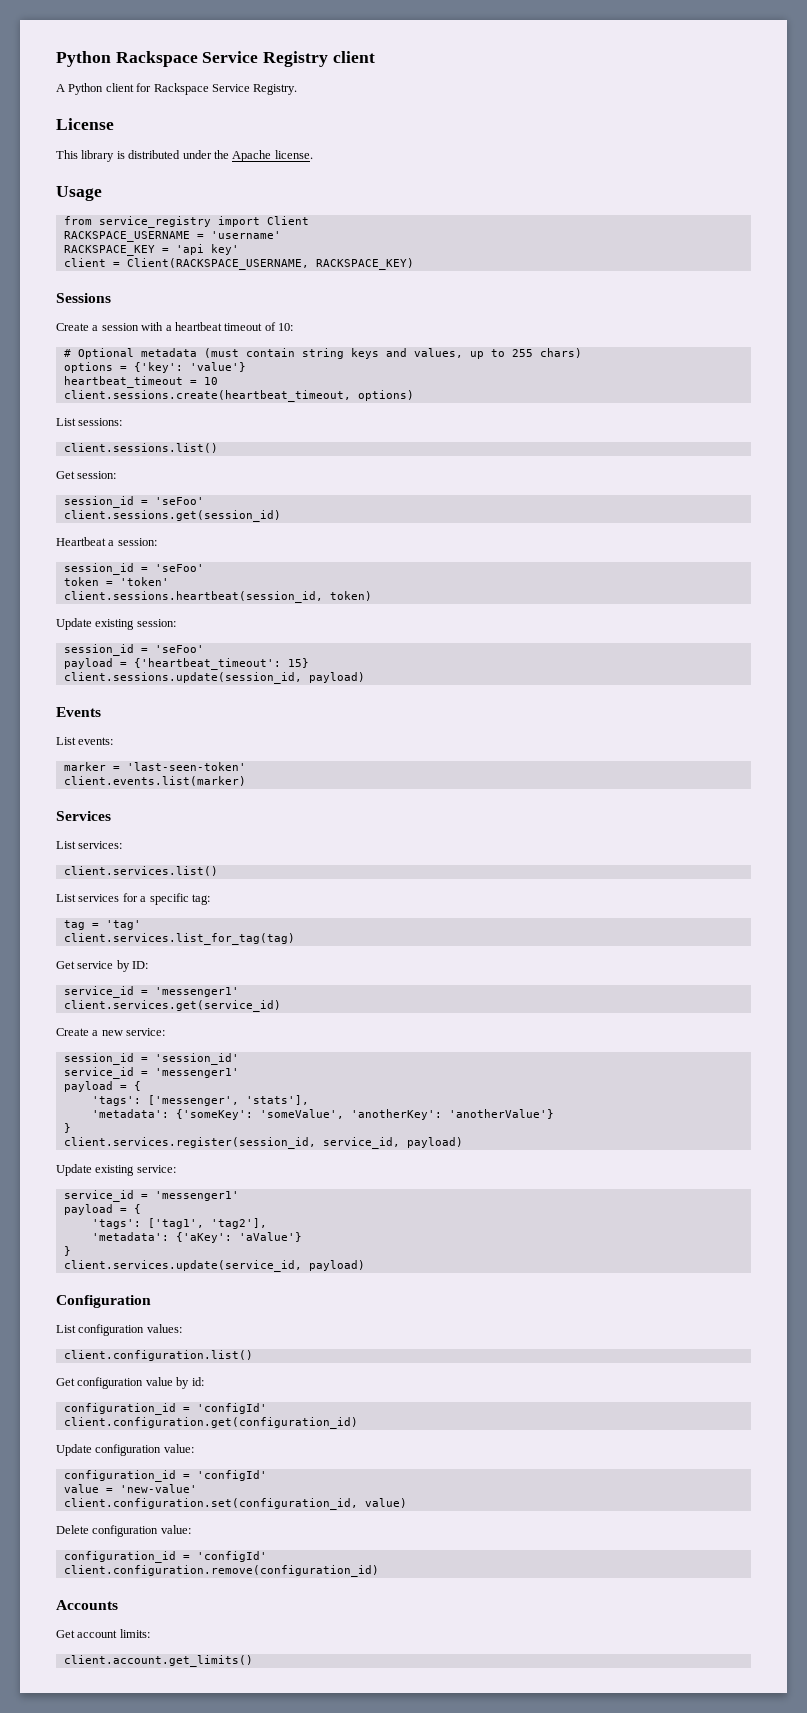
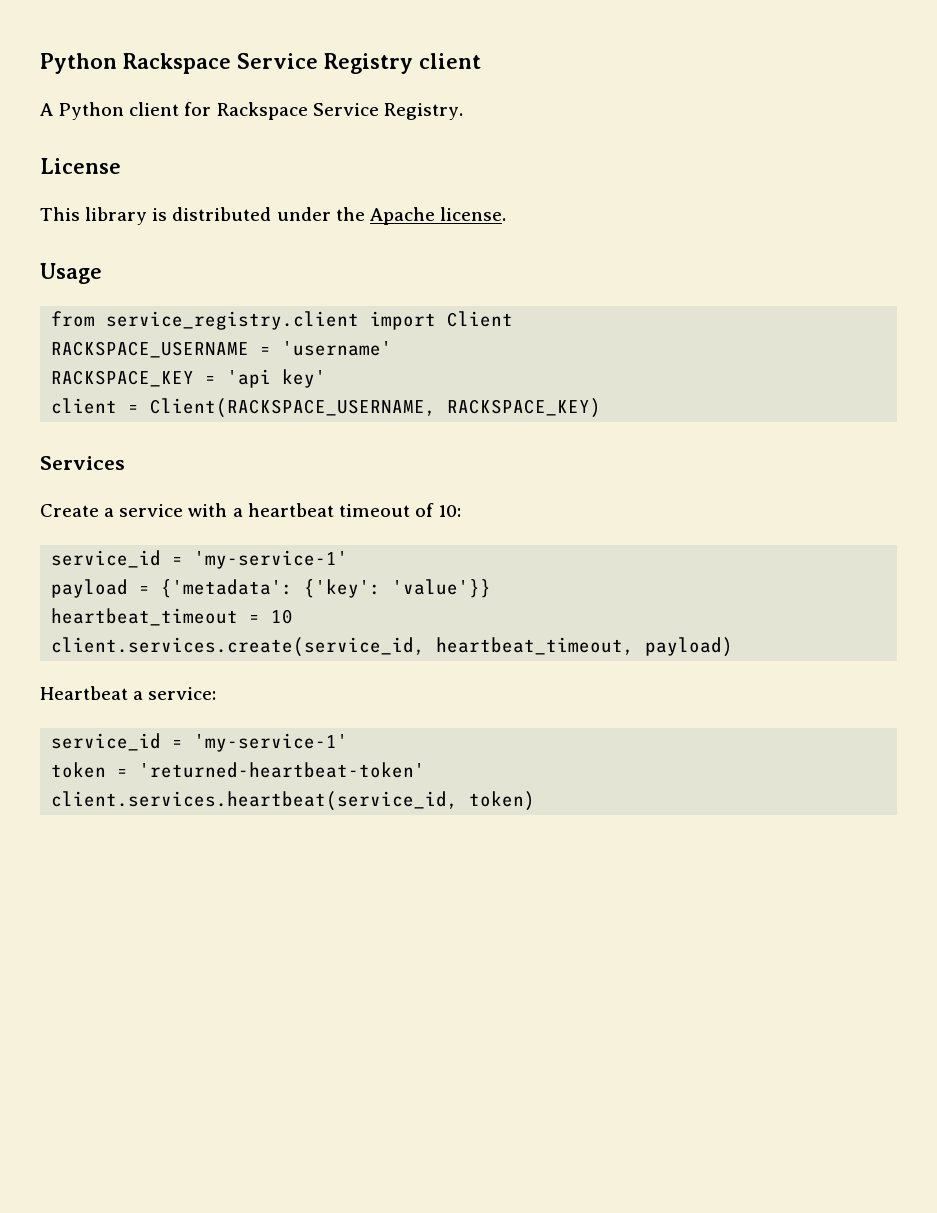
[98,216,211,228] service_registry -> [106,311,360,330] service_registry.client
[56,293,111,303] [56,323,139,331] Sessions // Create a session -> [40,456,125,470] [40,504,184,517] Services // Create a service
[63,348,582,359] [63,362,246,373] [63,376,218,388] [63,390,414,402] [56,418,123,426] [63,443,218,453] [56,471,117,479] [63,496,204,508] [63,510,281,522] [56,537,157,546] [63,563,204,575] [63,577,169,586] [63,591,372,603] [56,618,176,630] [63,644,204,656] [63,658,309,670] [63,672,365,684] [56,707,101,717] [56,737,114,745] [63,762,246,771] [63,776,246,786] [56,811,111,821] [56,841,123,849] [63,866,218,876] [56,893,210,905] [63,920,141,930] [63,933,295,945] [56,960,149,972] [63,986,239,998] [63,1000,281,1012] [56,1028,166,1036] [63,1053,239,1065] [63,1067,239,1079] [63,1081,141,1092] [91,1095,309,1106] [91,1109,554,1120] [63,1123,71,1133] [63,1137,463,1149] [56,1164,176,1176] [63,1190,239,1202] [63,1204,141,1215] [91,1218,267,1229] [91,1232,302,1243] [63,1246,71,1256] [63,1260,365,1272] [56,1295,151,1308] [56,1324,182,1336] [63,1350,253,1361] [56,1377,204,1389] [63,1403,267,1415] [63,1417,358,1429] [56,1444,194,1456] [63,1470,267,1482] [63,1484,197,1493] [63,1498,407,1510] [56,1525,191,1537] [63,1551,267,1563] [63,1565,379,1577] [56,1600,118,1610] [56,1629,150,1638] [63,1655,253,1667] # Optional metadata (must contain string keys and values, up to 255 chars) // options = {'key': 'value'} // heartbeat_timeout = 10 // client.sessions.create(heartbeat_timeout, options) // List sessions: // client.sessions.list() // Get session: // session_id = 'seFoo' // client.sessions.get(session_id) // Heartbeat a session: // session_id = 'seFoo' // token = 'token' // client.sessions.heartbeat(session_id, token) // Update existing session: // session_id = 'seFoo' // payload = {'heartbeat_timeout': 15} // client.sessions.update(session_id, payload) // Events // List events: // marker = 'last-seen-token' // client.events.list(marker) // Services // List services: // client.services.list() // List services for a specific tag: // tag = 'tag' // client.services.list_for_tag(tag) // Get service by ID: // service_id = 'messenger1' // client.services.get(service_id) // Create a new service: // session_id = 'session_id' // service_id = 'messenger1' // payload = { // 'tags': ['messenger', 'stats'], // 'metadata': {'someKey': 'someValue', 'anotherKey': 'anotherValue'} // } // client.services.register(session_id, service_id, payload) // Update existing service: // service_id = 'messenger1' // payload = { // 'tags': ['tag1', 'tag2'], // 'metadata': {'aKey': 'aValue'} // } // client.services.update(service_id, payload) // Configuration // List configuration values: // client.configuration.list() // Get configuration value by id: // configuration_id = 'configId' // client.configuration.get(configuration_id) // Update configuration value: // configuration_id = 'configId' // value = 'new-value' // client.configuration.set(configuration_id, value) // Delete configuration value: // configuration_id = 'configId' // client.configuration.remove(configuration_id) // Accounts // Get account limits: // client.account.get_limits() -> [51,550,349,569] [51,579,492,598] [51,608,294,626] [51,637,734,657] [40,686,217,700] [51,733,349,752] [51,762,426,778] [51,791,536,811] service_id = 'my-service-1' // payload = {'metadata': {'key': 'value'}} // heartbeat_timeout = 10 // client.services.create(service_id, heartbeat_timeout, payload) // Heartbeat a service: // service_id = 'my-service-1' // token = 'returned-heartbeat-token' // client.services.heartbeat(service_id, token)

